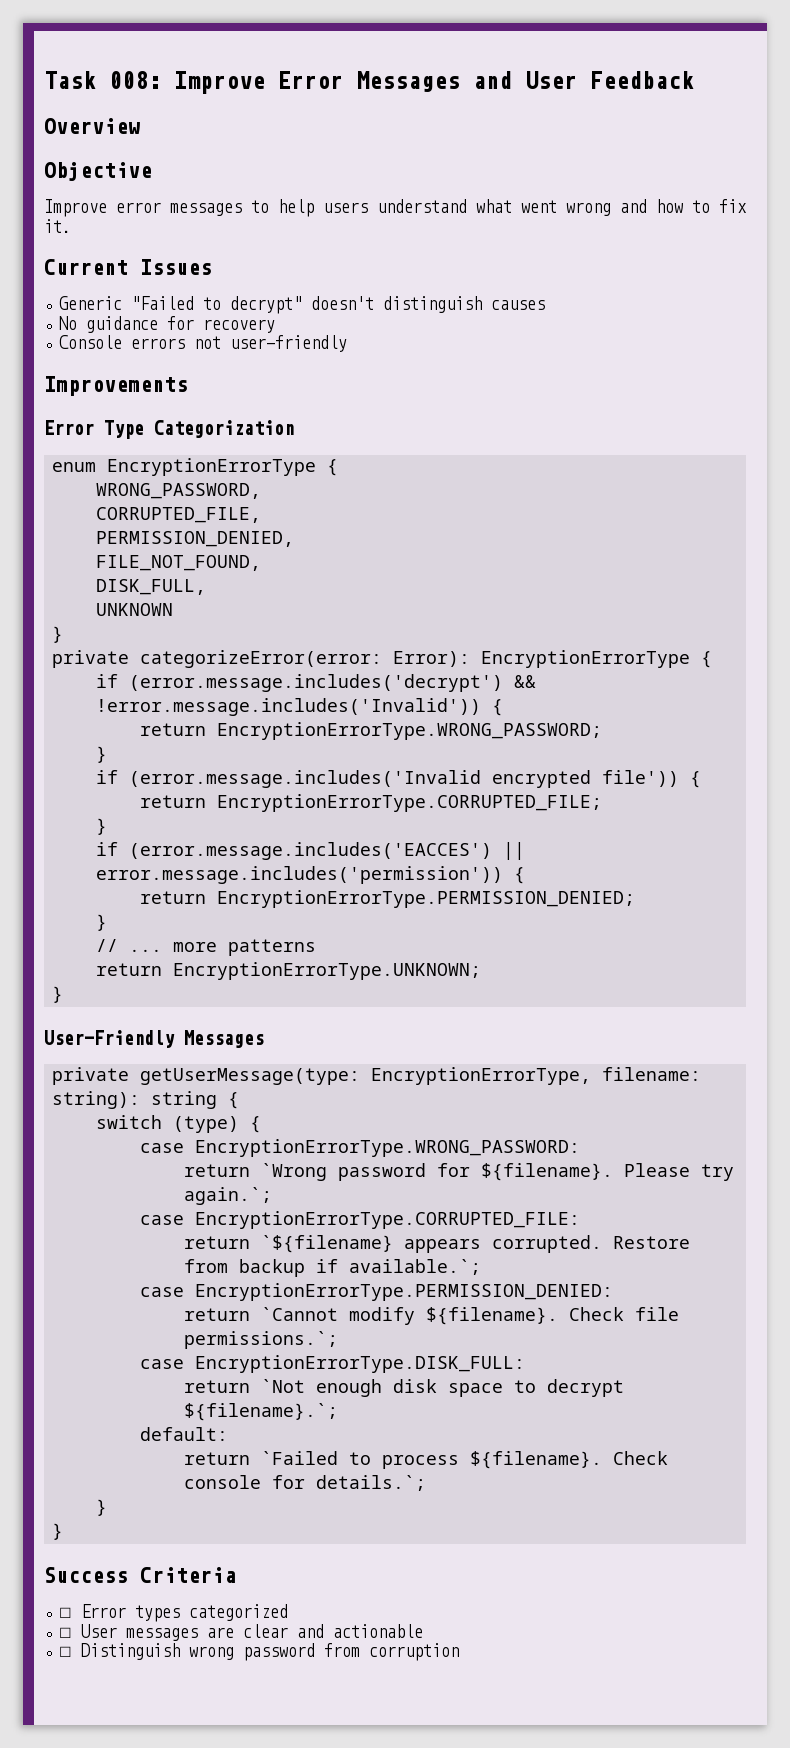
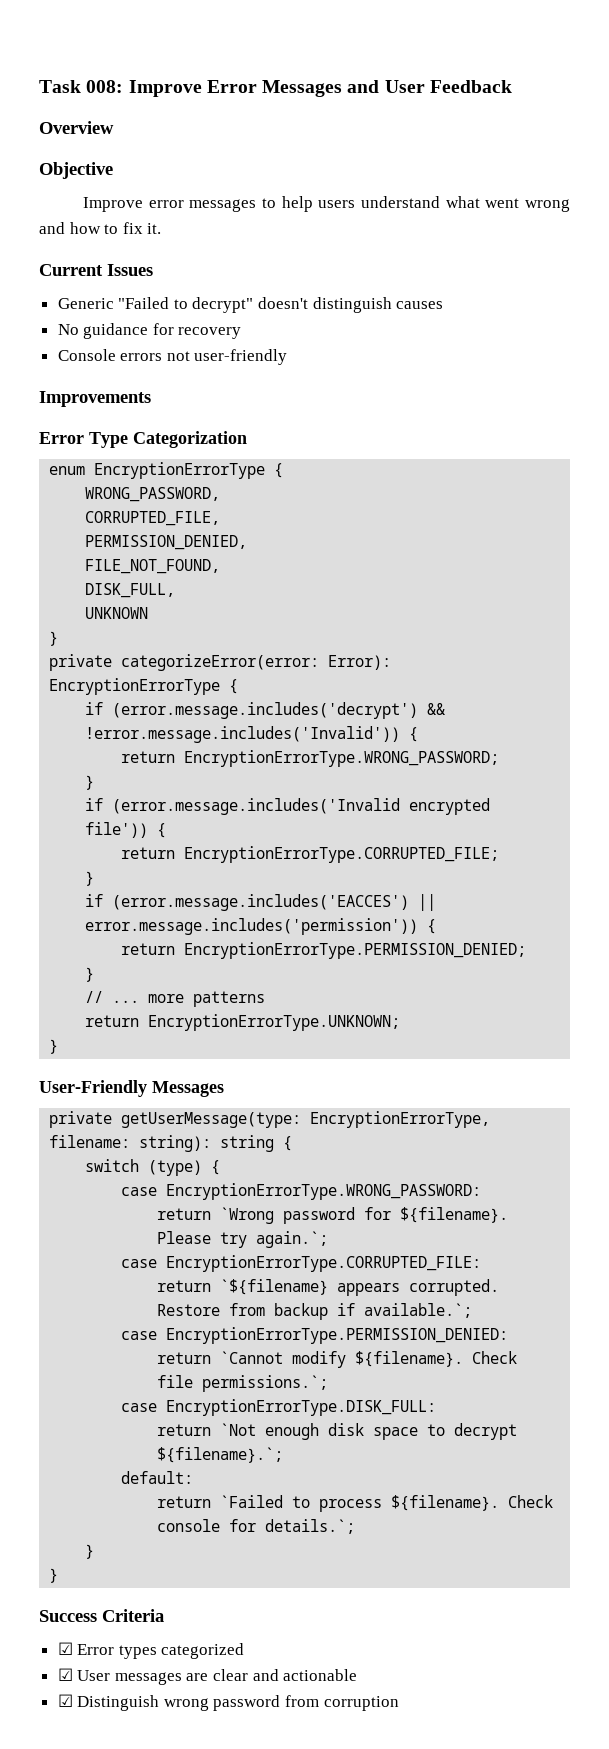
[59,1607,73,1618] ☐ -> [57,1642,73,1655] ☑
[59,1627,73,1638] ☐ -> [57,1668,73,1681] ☑
[59,1646,73,1657] ☐ -> [57,1694,73,1707] ☑

